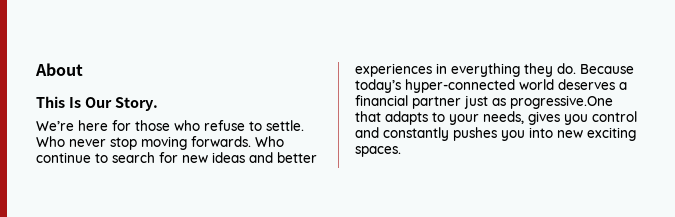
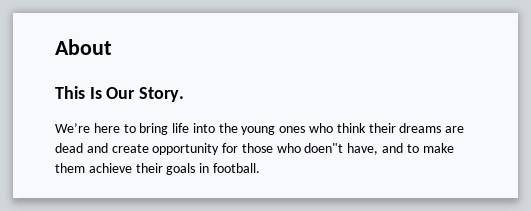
[112,120,304,131] [36,136,284,150] [36,152,317,163] [355,63,634,77] [355,79,627,93] [355,95,613,109] [355,111,637,125] [355,127,636,141] [355,146,401,157] for those who refuse to settle. Who never stop moving forwards. Who continue to search for new ideas and better experiences in everything they do. Because today’s hyper-connected world deserves a financial partner just as progressive.One that adapts to your needs, gives you control and constantly pushes you into new exciting spaces. -> [123,123,465,135] [55,143,454,155] [55,163,260,175] to bring life into the young ones who think their dreams are dead and create opportunity for those who doen"t have, and to make them achieve their goals in football.

